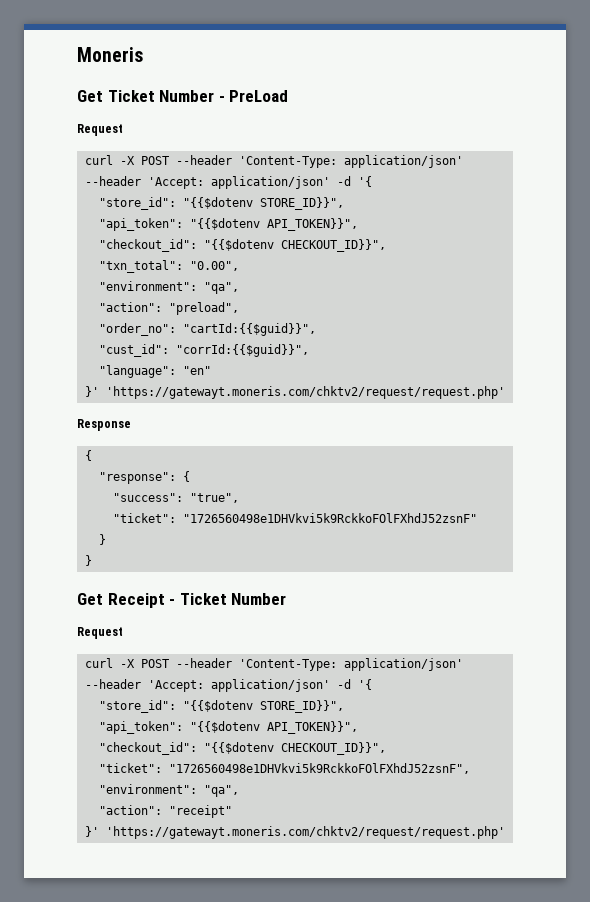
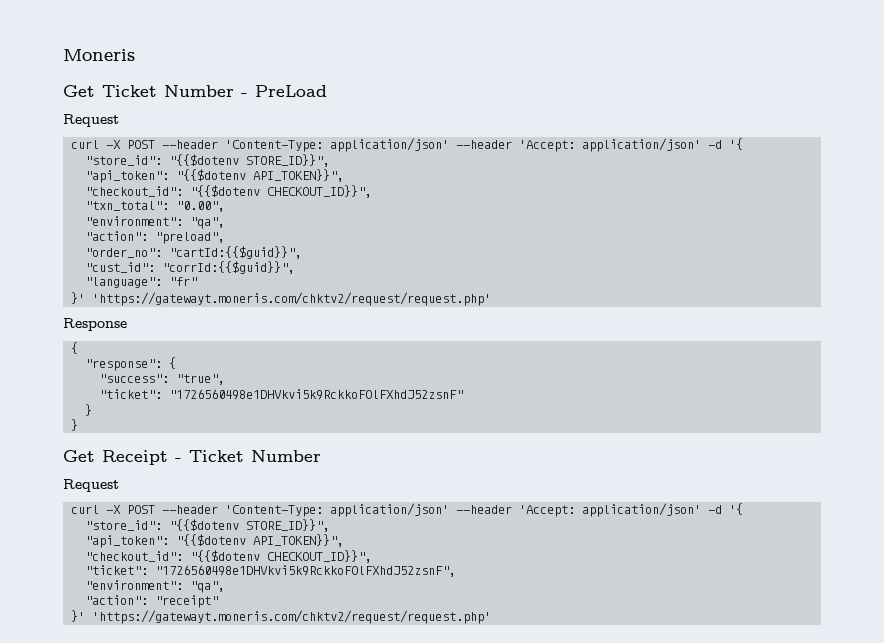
[182,366,211,375] "en" -> [169,277,198,286] "fr"

